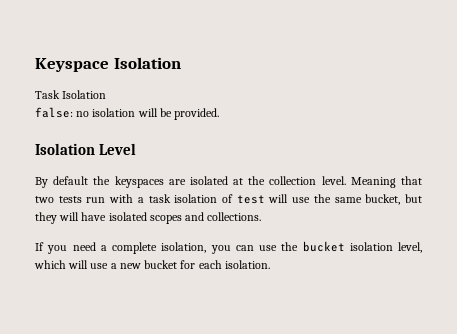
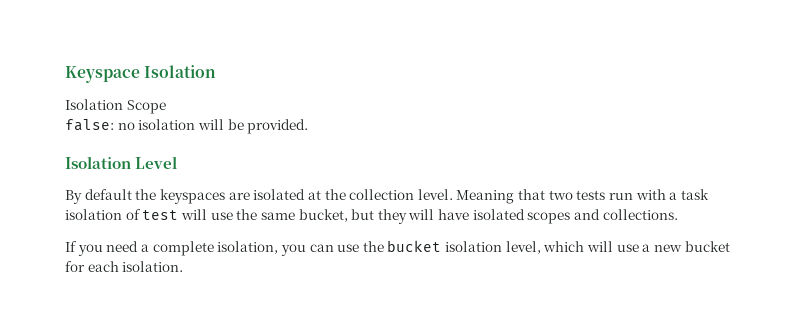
[35,90,107,99] Task Isolation -> [65,99,166,114] Isolation Scope

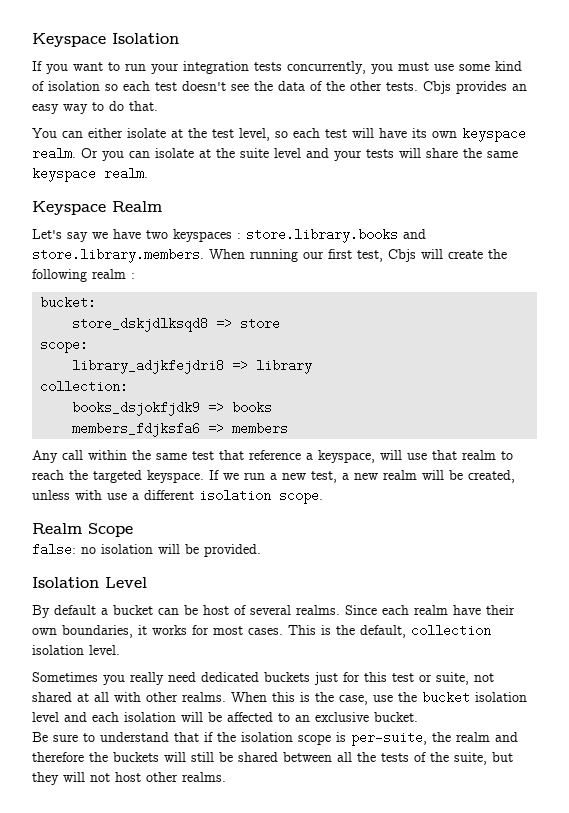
[65,99,123,110] Isolation -> [32,61,522,74] [32,81,527,94] [32,101,158,114] [32,127,526,142] [32,147,518,161] [32,167,148,182] [32,201,162,215] [32,228,426,243] [32,248,507,263] [32,269,135,282] [40,296,97,309] [72,317,281,332] [40,338,89,353] [72,359,313,374] [40,380,129,393] [72,401,273,416] [72,422,289,437] [32,450,513,463] [32,470,515,483] [32,489,323,504] [32,523,82,534] If you want to run your integration tests concurrently, you must use some kind of isolation so each test doesn't see the data of the other tests. Cbjs provides an easy way to do that. // You can either isolate at the test level, so each test will have its own keyspace realm. Or you can isolate at the suite level and your tests will share the same keyspace realm. // Keyspace Realm // Let's say we have two keyspaces : store.library.books and store.library.members. When running our first test, Cbjs will create the following realm : // bucket: // store_dskjdlksqd8 => store // scope: // library_adjkfejdri8 => library // collection: // books_dsjokfjdk9 => books // members_fdjksfa6 => members // Any call within the same test that reference a keyspace, will use that realm to reach the targeted keyspace. If we run a new test, a new realm will be created, unless with use a different isolation scope. // Realm
[135,189,709,204] [65,209,678,224] [65,240,730,256] [65,261,184,272] the keyspaces are isolated at the collection level. Meaning that two tests run with a task isolation of test will use the same bucket, but they will have isolated scopes and collections. // If you need a complete isolation, you can use the bucket isolation level, which will use a new bucket for each isolation. -> [101,605,515,615] [32,624,491,638] [32,645,120,655] [32,672,494,685] [32,691,527,705] [32,712,418,722] [32,731,518,746] [32,752,513,765] [32,772,226,785] a bucket can be host of several realms. Since each realm have their own boundaries, it works for most cases. This is the default, collection isolation level. // Sometimes you really need dedicated buckets just for this test or suite, not shared at all with other realms. When this is the case, use the bucket isolation level and each isolation will be affected to an exclusive bucket. // Be sure to understand that if the isolation scope is per-suite, the realm and therefore the buckets will still be shared between all the tests of the suite, but they will not host other realms.

